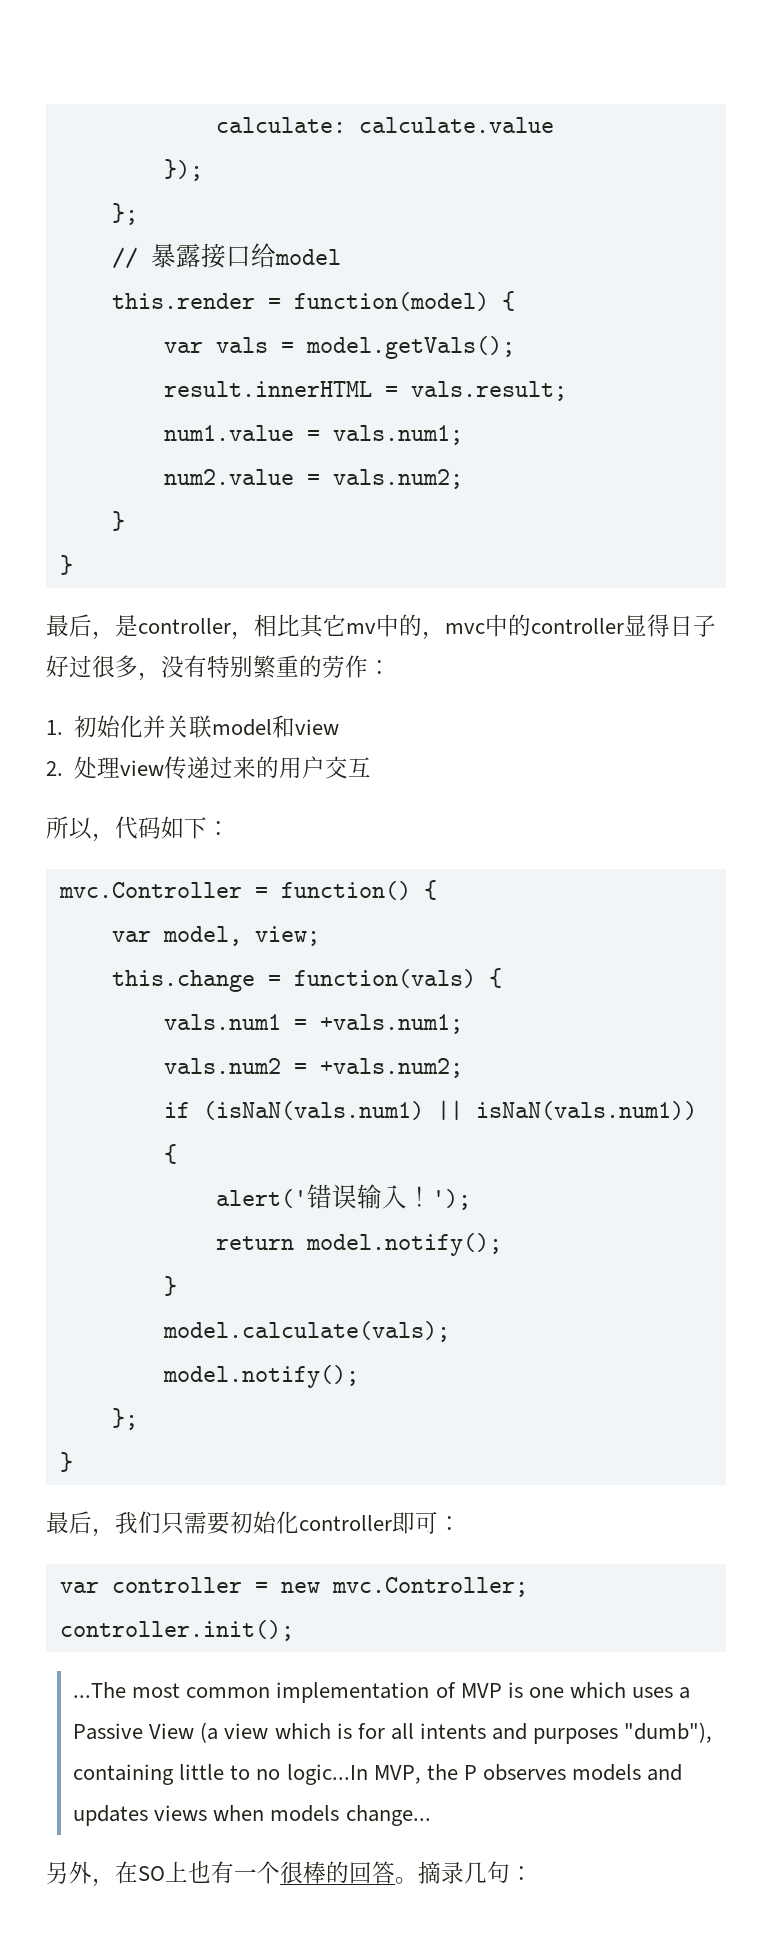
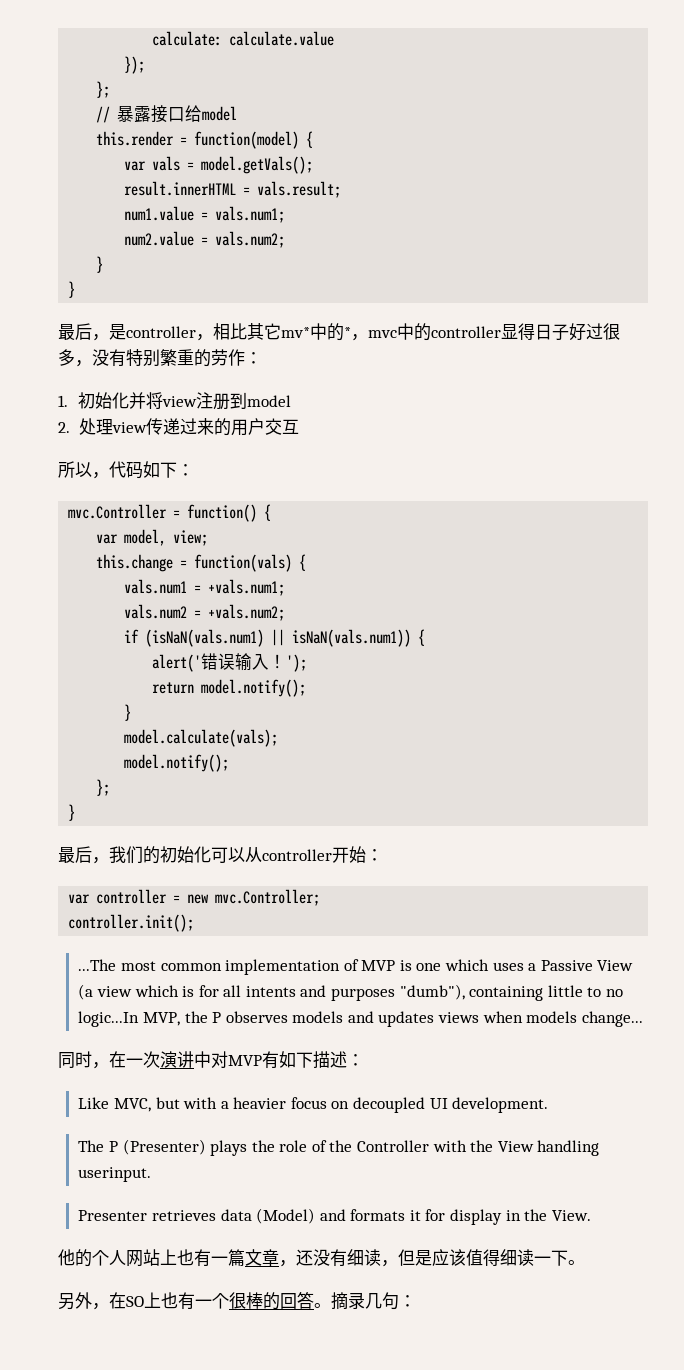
[346,614,422,637] mv中的 -> [281,323,351,341] mv*中的*
[166,715,340,738] 关联model和view -> [146,392,292,410] 将view注册到model
[161,1511,438,1535] 只需要初始化controller即可 -> [143,846,366,864] 的初始化可以从controller开始
(431, 1815) none -> [58,1051,364,1069] [78,1097,549,1113] [78,1139,600,1156] [78,1167,152,1182] [78,1208,591,1225] [58,1249,585,1267] // 同时，在一次演讲中对MVP有如下描述： // Like MVC, but with a heavier focus on decoupled UI development. // The P (Presenter) plays the role of the Controller with the View handling userinput. // Presenter retrieves data (Model) and formats it for display in the View. // 他的个人网站上也有一篇文章，还没有细读，但是应该值得细读一下。

